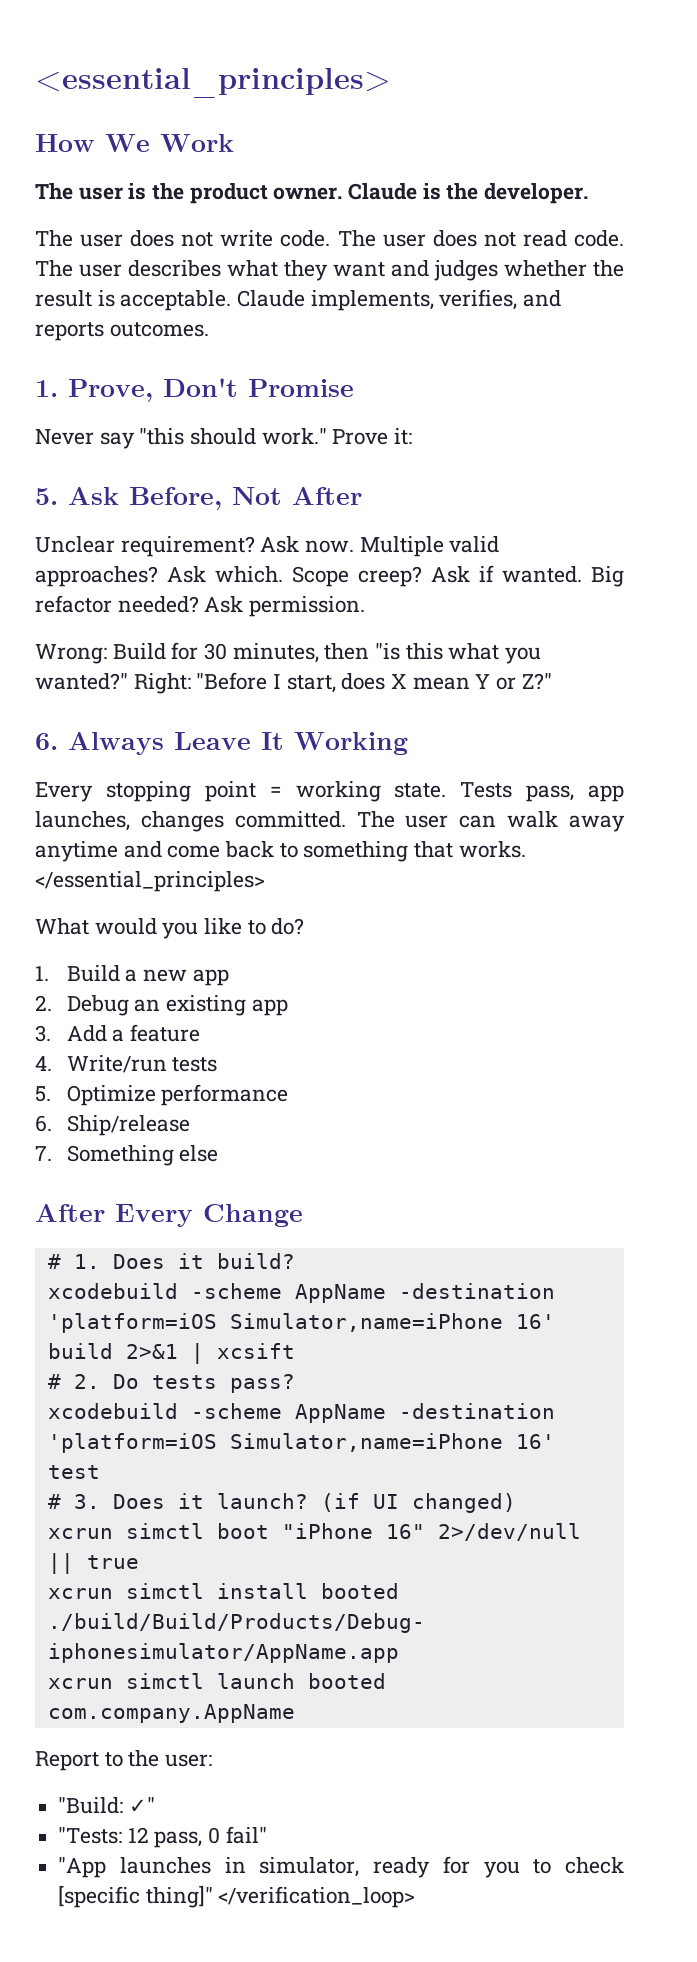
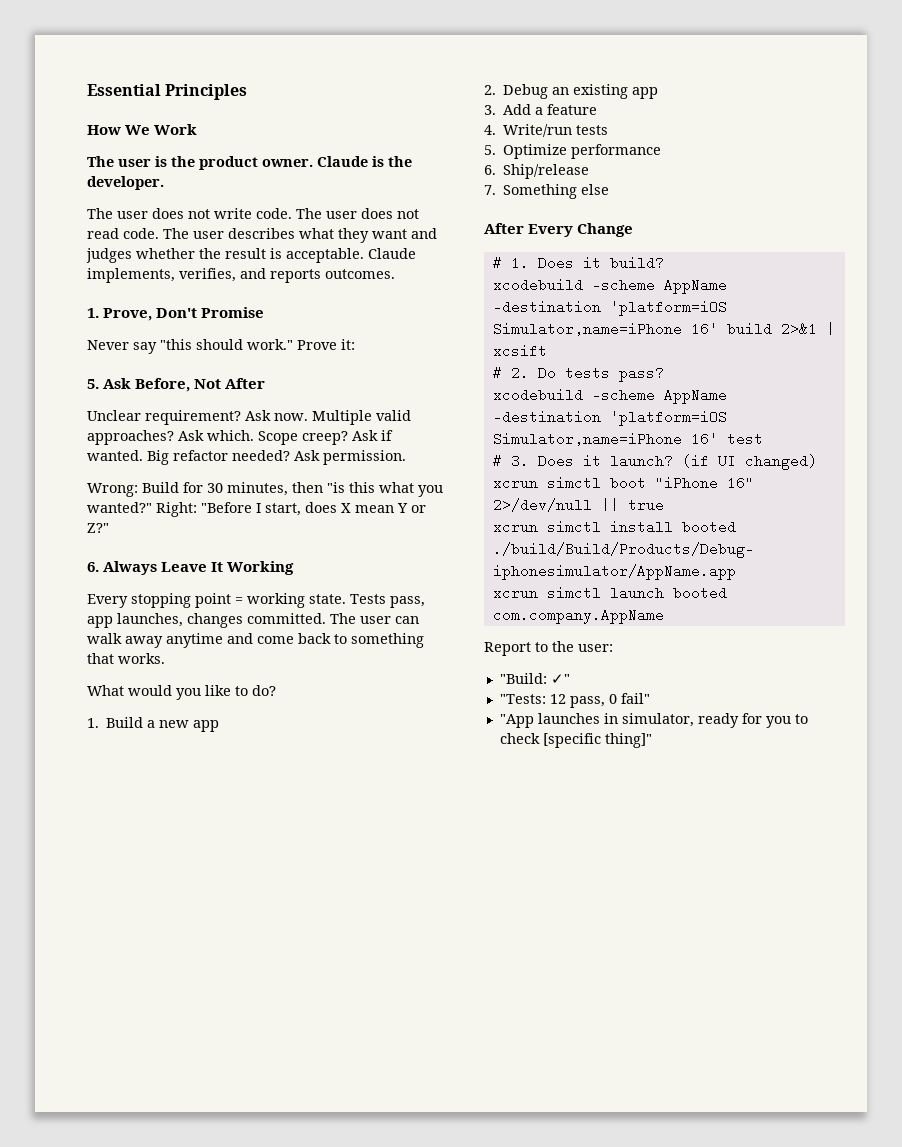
[35,68,391,98] <essential_principles> -> [87,84,248,100] Essential Principles
[35,871,265,892] </essential_principles> -> (165, 658) none
[218,1886,416,1908] </verification_loop> -> (652, 740) none

